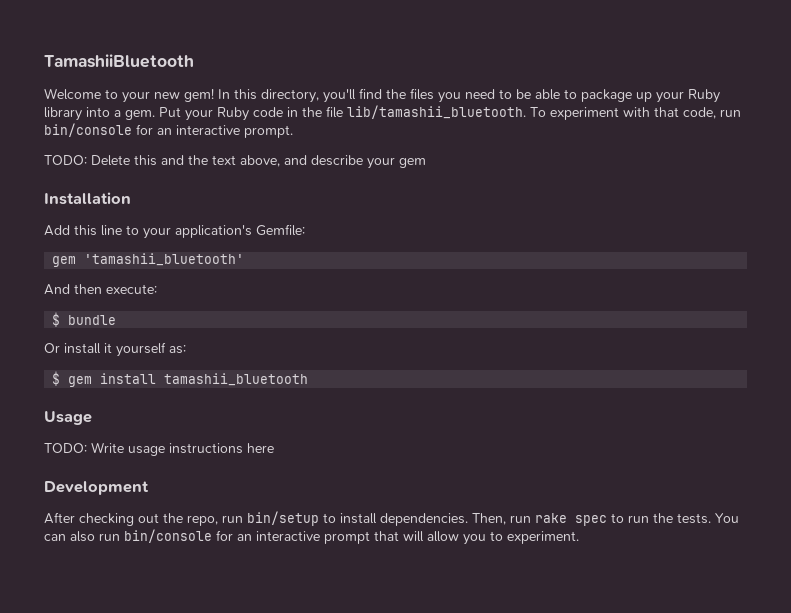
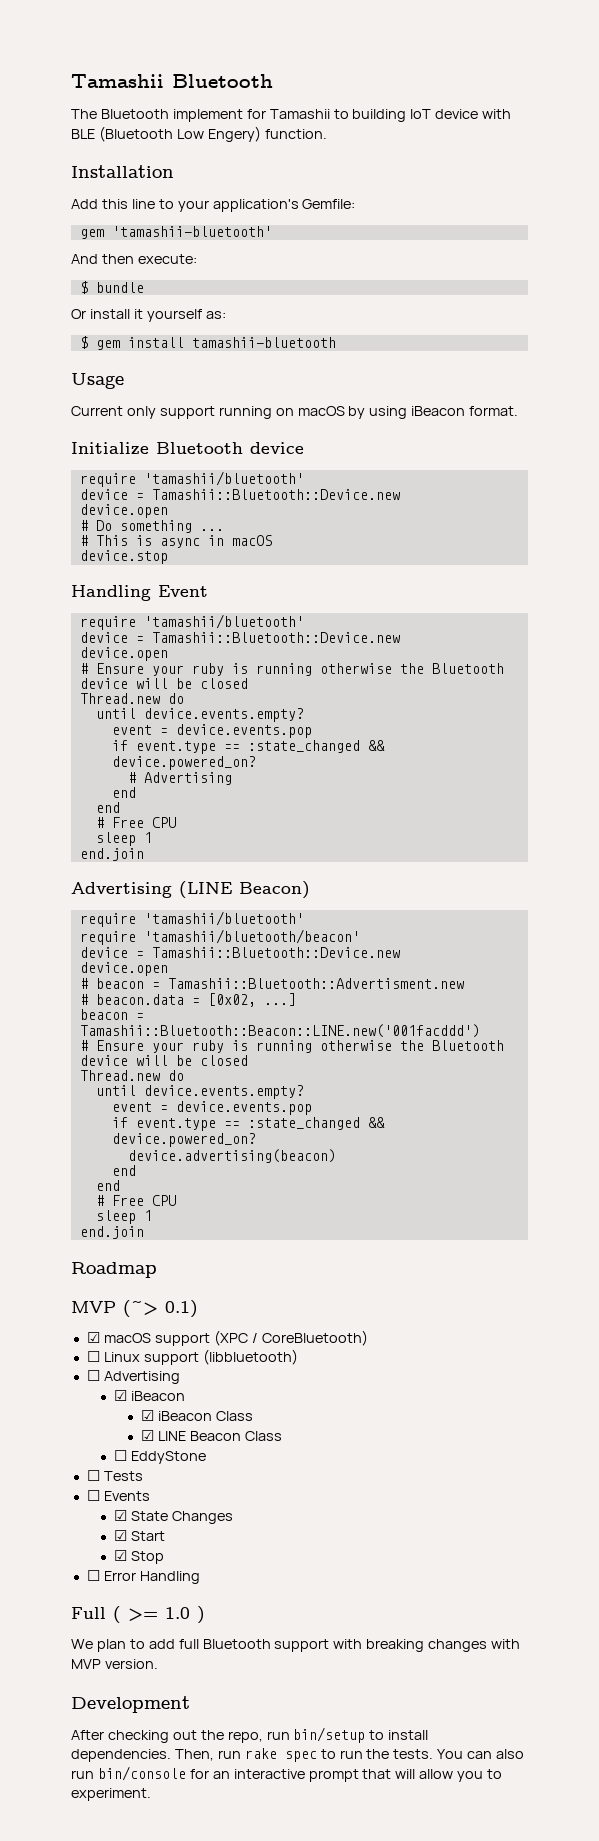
[44,54,194,68] [44,88,720,103] [44,105,741,121] [44,123,293,138] [44,155,426,169] TamashiiBluetooth // Welcome to your new gem! In this directory, you'll find the files you need to be able to package up your Ruby library into a gem. Put your Ruby code in the file lib/tamashii_bluetooth. To experiment with that code, run bin/console for an interactive prompt. // TODO: Delete this and the text above, and describe your gem -> [71,74,273,88] [71,109,512,122] [71,126,327,142] Tamashii Bluetooth // The Bluetooth implement for Tamashii to building IoT device with BLE (Bluetooth Low Engery) function.
[84,253,245,266] 'tamashii_bluetooth' -> [111,226,272,237] 'tamashii-bluetooth'
[164,373,309,386] tamashii_bluetooth -> [191,337,336,348] tamashii-bluetooth
[44,442,274,456] TODO: Write usage instructions here -> [71,406,519,419] [71,442,304,455] [79,471,304,487] [79,489,400,500] [79,504,168,518] [79,520,224,533] [79,535,272,548] [79,550,168,564] [71,585,208,601] [79,614,304,630] [79,632,400,643] [79,647,168,661] [79,663,504,676] [79,678,248,689] [79,693,184,704] [95,708,304,722] [111,724,312,738] [111,740,385,754] [111,756,256,770] [127,772,232,785] [111,787,136,798] [95,802,120,813] [95,817,176,828] [95,832,152,846] [79,848,144,861] [71,881,310,899] [79,911,304,927] [79,929,360,945] [79,947,400,958] [79,962,168,976] [79,978,464,989] [79,993,296,1007] [79,1009,144,1020] [79,1024,480,1038] [79,1040,504,1053] [79,1055,248,1066] [79,1070,184,1081] [95,1085,304,1099] [111,1101,312,1115] [111,1117,385,1131] [111,1133,256,1147] [127,1149,336,1163] [111,1165,136,1176] [95,1180,120,1191] [95,1195,176,1206] [95,1210,152,1224] [79,1226,144,1239] [71,1262,157,1278] [71,1300,198,1318] [86,1330,368,1346] [86,1349,298,1365] [86,1370,180,1384] [113,1390,185,1401] [140,1410,253,1421] [140,1430,282,1441] [113,1450,206,1464] [86,1470,143,1481] [86,1490,150,1501] [113,1510,233,1524] [113,1530,165,1541] [113,1550,164,1564] [86,1570,200,1584] [71,1606,205,1624] [71,1639,521,1652] [71,1659,158,1669] Current only support running on macOS by using iBeacon format. // Initialize Bluetooth device // require 'tamashii/bluetooth' // device = Tamashii::Bluetooth::Device.new // device.open // # Do something ... // # This is async in macOS // device.stop // Handling Event // require 'tamashii/bluetooth' // device = Tamashii::Bluetooth::Device.new // device.open // # Ensure your ruby is running otherwise the Bluetooth device will be closed // Thread.new do // until device.events.empty? // event = device.events.pop // if event.type == :state_changed && device.powered_on? // # Advertising // end // end // # Free CPU // sleep 1 // end.join // Advertising (LINE Beacon) // require 'tamashii/bluetooth' // require 'tamashii/bluetooth/beacon' // device = Tamashii::Bluetooth::Device.new // device.open // # beacon = Tamashii::Bluetooth::Advertisment.new // # beacon.data = [0x02, ...] // beacon = Tamashii::Bluetooth::Beacon::LINE.new('001facddd') // # Ensure your ruby is running otherwise the Bluetooth device will be closed // Thread.new do // until device.events.empty? // event = device.events.pop // if event.type == :state_changed && device.powered_on? // device.advertising(beacon) // end // end // # Free CPU // sleep 1 // end.join // Roadmap // MVP (~> 0.1) // ☑ macOS support (XPC / CoreBluetooth) // ☐ Linux support (libbluetooth) // ☐ Advertising // ☑ iBeacon // ☑ iBeacon Class // ☑ LINE Beacon Class // ☐ EddyStone // ☐ Tests // ☐ Events // ☑ State Changes // ☑ Start // ☑ Stop // ☐ Error Handling // Full ( >= 1.0 ) // We plan to add full Bluetooth support with breaking changes with MVP version.

